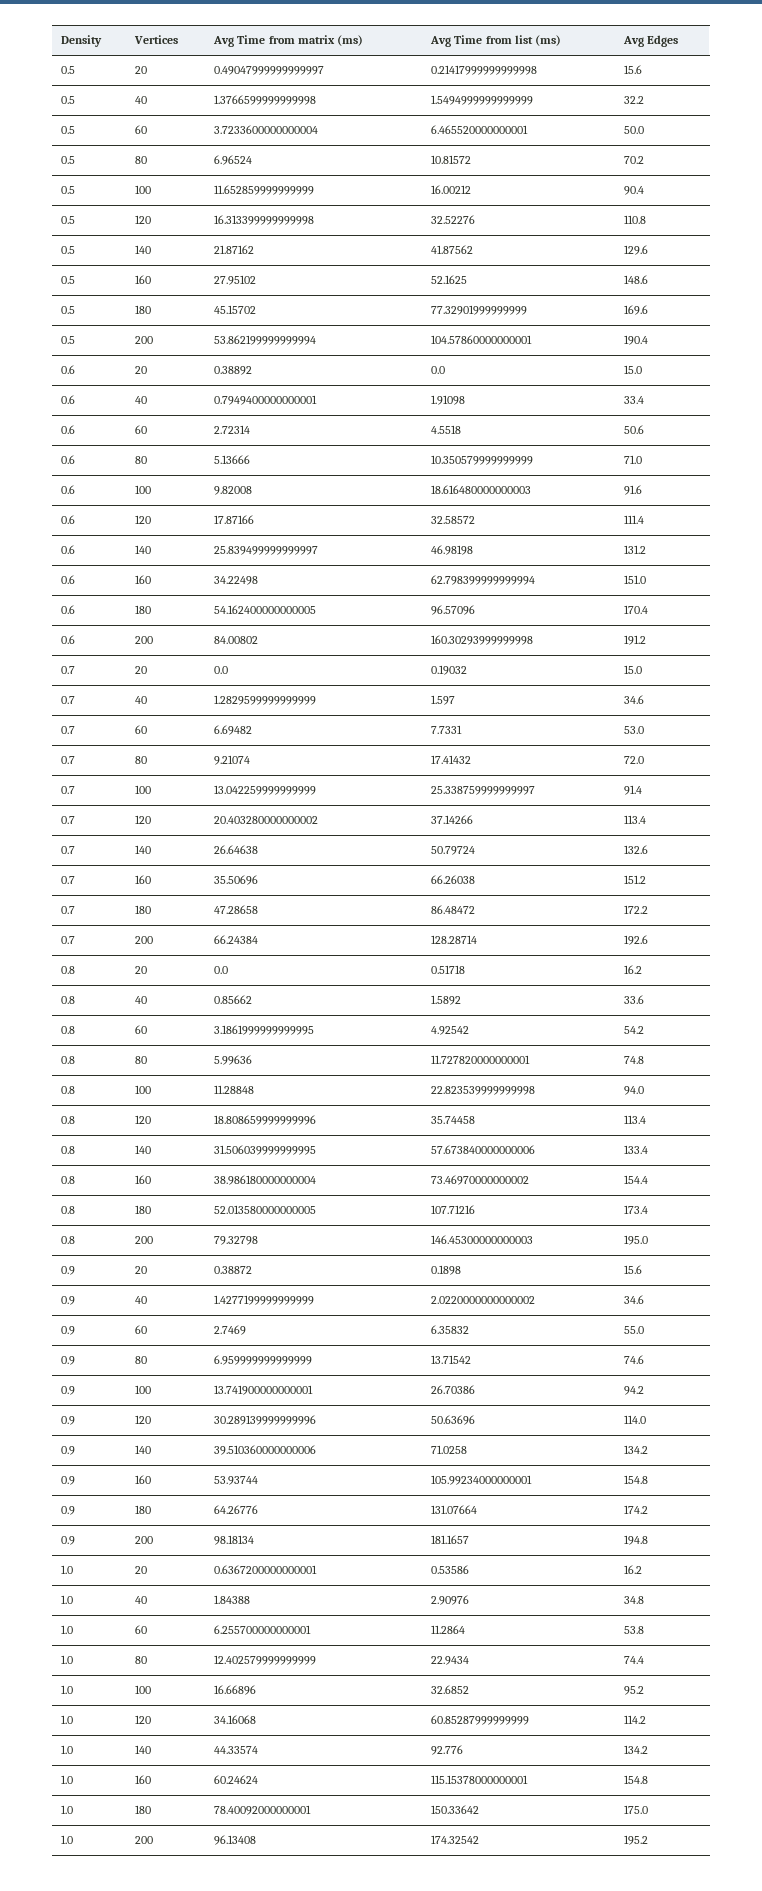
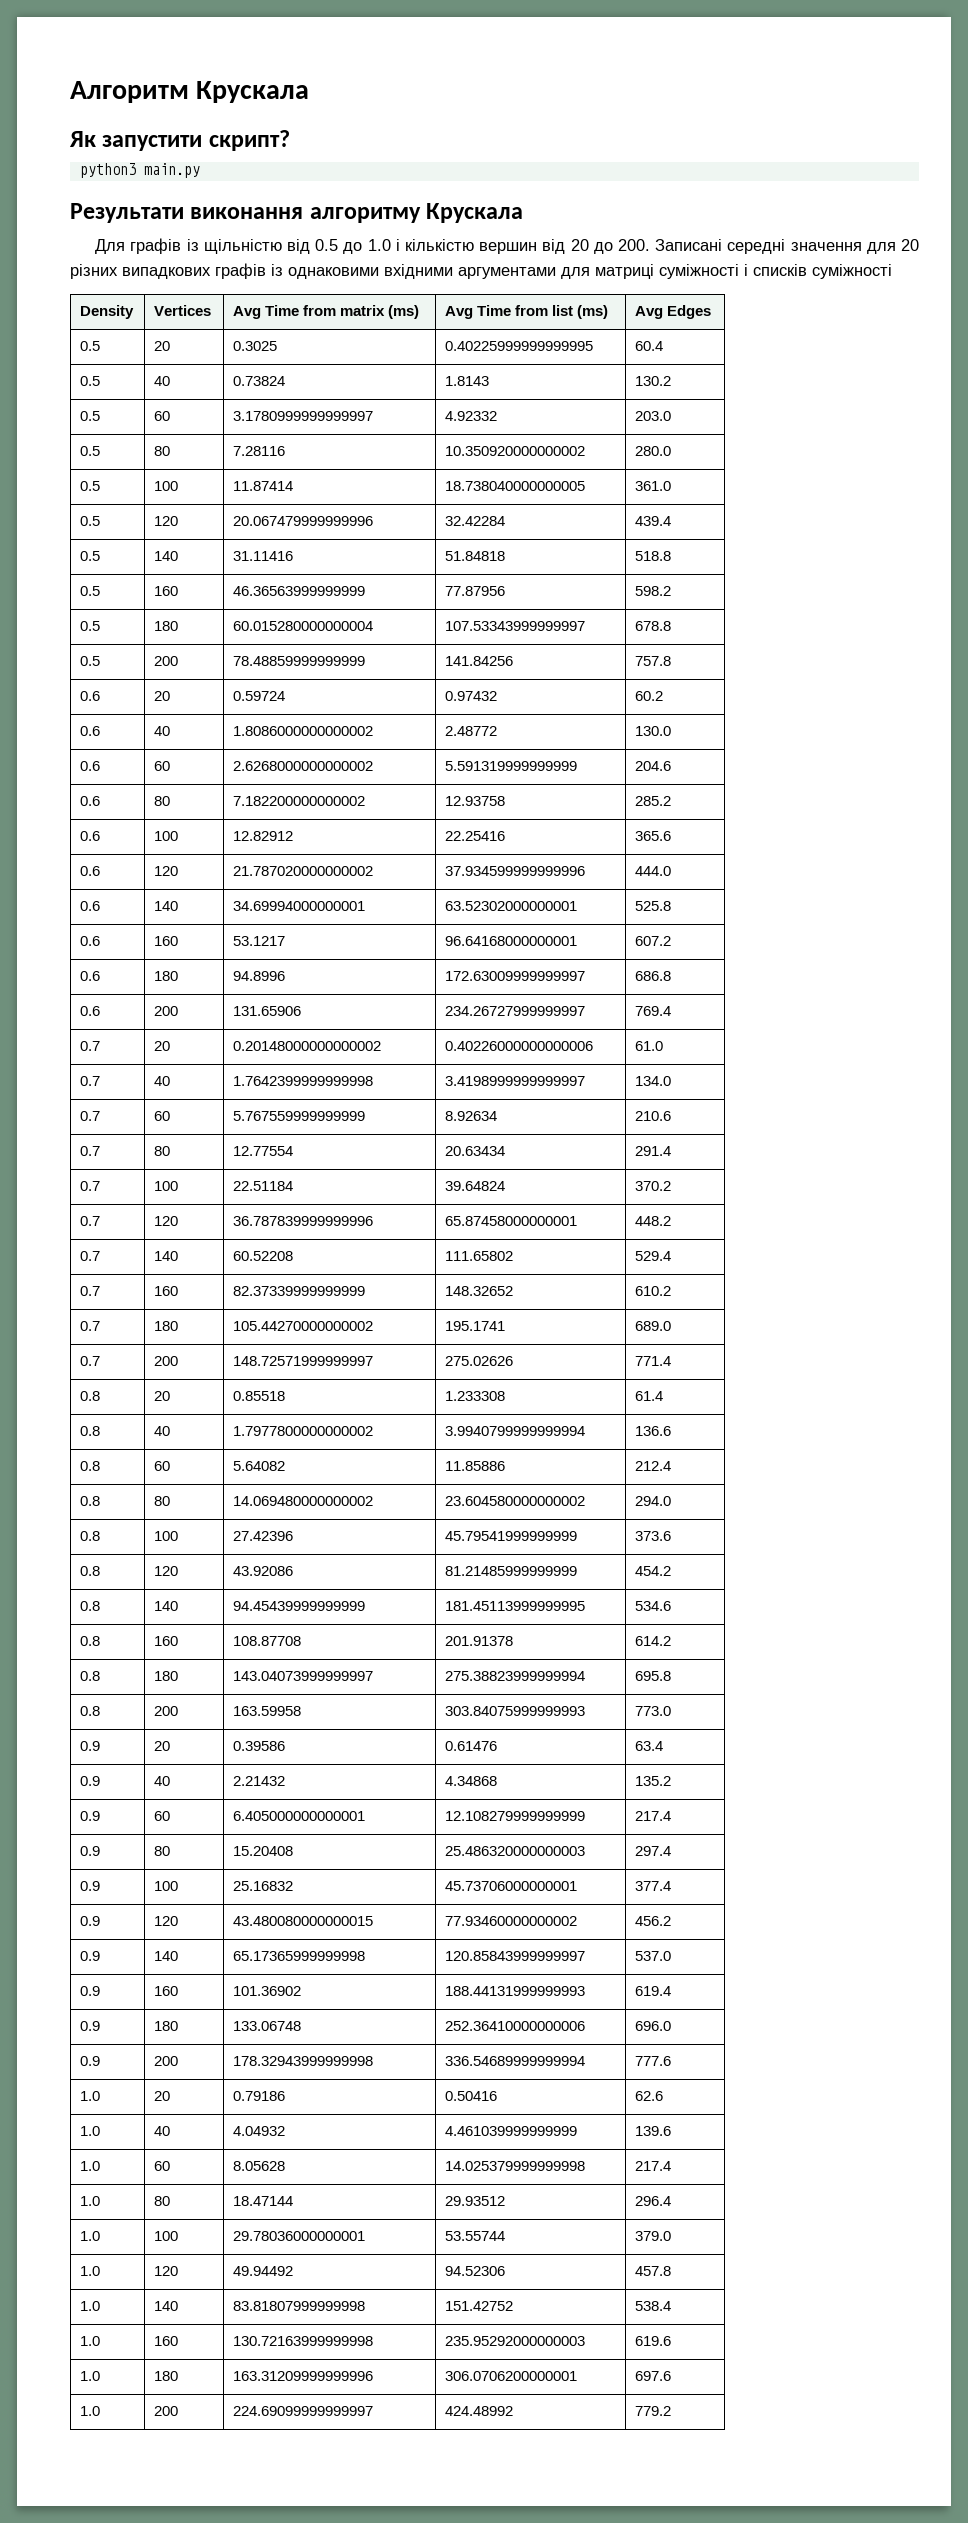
(61, 41) none -> [70,81,310,103] [69,130,290,151] [79,163,200,178] [70,203,524,223] [95,238,920,254] [70,263,892,279] Алгоритм Крускала // Як запустити скрипт? // python3 main.py // Результати виконання алгоритму Крускала // Для графів із щільністю від 0.5 до 1.0 і кількістю вершин від 20 до 200. Записані середні значення для 20 різних випадкових графів із однаковими вхідними аргументами для матриці суміжності і списків суміжності //
[214,66,325,75] [431,65,538,75] [624,65,643,74] 0.49047999999999997 | 0.21417999999999998 | 15.6 -> [233,341,278,351] [445,341,594,351] [635,341,664,351] 0.3025 | 0.40225999999999995 | 60.4
[214,95,317,105] [431,95,534,105] [624,96,645,104] 1.3766599999999998 | 1.5494999999999999 | 32.2 -> [233,376,286,386] [445,376,490,386] [635,376,672,386] 0.73824 | 1.8143 | 130.2
[214,125,319,134] [431,125,529,134] [624,126,645,134] 3.7233600000000004 | 6.465520000000001 | 50.0 -> [233,411,374,421] [445,411,498,421] [635,411,672,421] 3.1780999999999997 | 4.92332 | 203.0
[214,155,253,165] [431,155,472,164] [624,156,645,164] 6.96524 | 10.81572 | 70.2 -> [233,446,286,456] [445,446,586,456] [635,446,672,456] 7.28116 | 10.350920000000002 | 280.0
[214,185,315,195] [431,185,472,194] [624,186,645,195] 11.652859999999999 | 16.00212 | 90.4 -> [233,481,294,491] [445,481,586,491] [635,481,672,491] 11.87414 | 18.738040000000005 | 361.0
[214,215,315,225] [431,215,476,224] [624,215,647,224] 16.313399999999998 | 32.52276 | 110.8 -> [233,516,374,526] [445,516,506,526] [635,516,672,526] 20.067479999999996 | 32.42284 | 439.4
[214,245,255,254] [431,245,474,254] [624,245,649,255] 21.87162 | 41.87562 | 129.6 -> [233,551,294,561] [445,551,506,561] [635,551,672,561] 31.11416 | 51.84818 | 518.8
[214,275,257,285] [431,275,468,284] [624,275,649,284] 27.95102 | 52.1625 | 148.6 -> [233,586,366,596] [445,586,506,596] [635,586,672,596] 46.36563999999999 | 77.87956 | 598.2
[214,305,257,314] [431,305,528,315] [624,305,649,315] 45.15702 | 77.32901999999999 | 169.6 -> [233,621,374,631] [445,621,586,631] [635,621,672,631] 60.015280000000004 | 107.53343999999997 | 678.8
[214,335,317,345] [431,335,533,344] [624,335,649,345] 53.862199999999994 | 104.57860000000001 | 190.4 -> [233,656,366,666] [445,656,514,666] [635,656,672,666] 78.48859999999999 | 141.84256 | 757.8
[214,366,253,375] [431,366,446,374] [624,365,643,374] 0.38892 | 0.0 | 15.0 -> [233,691,286,701] [445,691,498,701] [635,691,664,701] 0.59724 | 0.97432 | 60.2
[214,395,318,405] [431,395,466,405] [624,396,645,404] 0.7949400000000001 | 1.91098 | 33.4 -> [233,726,374,736] [445,726,498,736] [635,726,672,736] 1.8086000000000002 | 2.48772 | 130.0
[214,425,251,434] [431,425,462,434] [624,425,645,434] 2.72314 | 4.5518 | 50.6 -> [233,761,374,771] [445,761,578,771] [635,761,672,771] 2.6268000000000002 | 5.591319999999999 | 204.6
[214,455,251,464] [431,455,534,465] [624,455,643,464] 5.13666 | 10.350579999999999 | 71.0 -> [233,796,366,806] [445,796,506,806] [635,796,672,806] 7.182200000000002 | 12.93758 | 285.2
[214,486,253,495] [431,485,532,494] [624,485,643,495] 9.82008 | 18.616480000000003 | 91.6 -> [233,831,294,841] [445,831,506,841] [635,831,672,841] 12.82912 | 22.25416 | 365.6
[214,515,255,524] [431,516,476,524] [624,515,645,524] 17.87166 | 32.58572 | 111.4 -> [233,866,374,876] [445,866,586,876] [635,866,672,876] 21.787020000000002 | 37.934599999999996 | 444.0
[214,546,319,555] [431,545,474,555] [624,545,647,554] 25.839499999999997 | 46.98198 | 131.2 -> [233,901,366,911] [445,901,578,911] [635,901,672,911] 34.69994000000001 | 63.52302000000001 | 525.8
[214,576,259,585] [431,575,536,585] [624,575,647,584] 34.22498 | 62.798399999999994 | 151.0 -> [233,936,286,946] [445,936,578,946] [635,936,672,946] 53.1217 | 96.64168000000001 | 607.2
[214,605,317,614] [431,605,476,615] [624,605,649,614] 54.162400000000005 | 96.57096 | 170.4 -> [233,971,286,981] [445,971,586,981] [635,971,672,981] 94.8996 | 172.63009999999997 | 686.8
[214,636,259,644] [431,635,534,645] [624,635,647,645] 84.00802 | 160.30293999999998 | 191.2 -> [233,1006,302,1016] [445,1006,586,1016] [635,1006,672,1016] 131.65906 | 234.26727999999997 | 769.4
[214,666,229,674] [431,665,468,675] [624,665,643,674] 0.0 | 0.19032 | 15.0 -> [233,1041,382,1051] [445,1041,594,1051] [635,1041,664,1051] 0.20148000000000002 | 0.40226000000000006 | 61.0
[214,695,317,705] [431,695,456,705] [624,695,645,704] 1.2829599999999999 | 1.597 | 34.6 -> [233,1076,374,1086] [445,1076,586,1086] [635,1076,672,1086] 1.7642399999999998 | 3.4198999999999997 | 134.0
[214,725,253,735] [431,725,463,734] [624,726,645,734] 6.69482 | 7.7331 | 53.0 -> [233,1111,366,1121] [445,1111,498,1121] [635,1111,672,1121] 5.767559999999999 | 8.92634 | 210.6
[214,755,251,765] [431,755,472,764] [624,756,645,764] 9.21074 | 17.41432 | 72.0 -> [233,1146,294,1156] [445,1146,506,1156] [635,1146,672,1156] 12.77554 | 20.63434 | 291.4
[214,785,317,795] [431,786,536,795] [624,785,643,795] 13.042259999999999 | 25.338759999999997 | 91.4 -> [233,1181,294,1191] [445,1181,506,1191] [635,1181,672,1191] 22.51184 | 39.64824 | 370.2
[214,816,319,824] [431,815,474,824] [624,815,647,824] 20.403280000000002 | 37.14266 | 113.4 -> [233,1216,374,1226] [445,1216,578,1226] [635,1216,672,1226] 36.787839999999996 | 65.87458000000001 | 448.2
[214,845,259,854] [431,846,476,855] [624,845,649,854] 26.64638 | 50.79724 | 132.6 -> [233,1251,294,1261] [445,1251,514,1261] [635,1251,672,1261] 60.52208 | 111.65802 | 529.4
[214,875,259,885] [431,875,476,884] [624,875,647,884] 35.50696 | 66.26038 | 151.2 -> [233,1286,366,1296] [445,1286,514,1296] [635,1286,672,1296] 82.37339999999999 | 148.32652 | 610.2
[214,905,259,914] [431,905,476,914] [624,905,649,914] 47.28658 | 86.48472 | 172.2 -> [233,1321,374,1331] [445,1321,506,1331] [635,1321,672,1331] 105.44270000000002 | 195.1741 | 689.0
[214,935,259,944] [431,935,478,944] [624,935,649,945] 66.24384 | 128.28714 | 192.6 -> [233,1356,374,1366] [445,1356,514,1366] [635,1356,672,1366] 148.72571999999997 | 275.02626 | 771.4
[214,966,229,974] [431,965,466,974] [624,965,643,974] 0.0 | 0.51718 | 16.2 -> [233,1391,286,1401] [445,1391,506,1401] [635,1391,664,1401] 0.85518 | 1.233308 | 61.4
[214,995,253,1004] [431,995,462,1005] [624,995,645,1004] 0.85662 | 1.5892 | 33.6 -> [233,1426,374,1436] [445,1426,586,1436] [635,1426,672,1436] 1.7977800000000002 | 3.9940799999999994 | 136.6
[214,1025,315,1035] [431,1026,470,1035] [624,1026,645,1034] 3.1861999999999995 | 4.92542 | 54.2 -> [233,1461,286,1471] [445,1461,506,1471] [635,1461,672,1471] 5.64082 | 11.85886 | 212.4
[214,1055,253,1065] [431,1055,531,1064] [624,1056,645,1064] 5.99636 | 11.727820000000001 | 74.8 -> [233,1496,374,1506] [445,1496,586,1506] [635,1496,672,1506] 14.069480000000002 | 23.604580000000002 | 294.0
[214,1085,255,1094] [431,1086,536,1095] [624,1086,645,1095] 11.28848 | 22.823539999999998 | 94.0 -> [233,1531,294,1541] [445,1531,578,1541] [635,1531,672,1541] 27.42396 | 45.79541999999999 | 373.6
[214,1115,317,1125] [431,1116,476,1124] [624,1115,647,1124] 18.808659999999996 | 35.74458 | 113.4 -> [233,1566,294,1576] [445,1566,578,1576] [635,1566,672,1576] 43.92086 | 81.21485999999999 | 454.2
[214,1145,317,1155] [431,1145,536,1154] [624,1145,649,1154] 31.506039999999995 | 57.673840000000006 | 133.4 -> [233,1601,366,1611] [445,1601,586,1611] [635,1601,672,1611] 94.45439999999999 | 181.45113999999995 | 534.6
[214,1175,317,1185] [431,1175,530,1185] [624,1175,649,1184] 38.986180000000004 | 73.46970000000002 | 154.4 -> [233,1636,302,1646] [445,1636,514,1646] [635,1636,672,1646] 108.87708 | 201.91378 | 614.2
[214,1205,317,1214] [431,1205,476,1214] [624,1205,649,1214] 52.013580000000005 | 107.71216 | 173.4 -> [233,1671,374,1681] [445,1671,586,1681] [635,1671,672,1681] 143.04073999999997 | 275.38823999999994 | 695.8
[214,1236,259,1245] [431,1235,534,1244] [624,1235,649,1245] 79.32798 | 146.45300000000003 | 195.0 -> [233,1706,302,1716] [445,1706,586,1716] [635,1706,672,1716] 163.59958 | 303.84075999999993 | 773.0
[214,1266,253,1274] [431,1265,462,1275] [624,1265,643,1274] 0.38872 | 0.1898 | 15.6 -> [233,1741,286,1751] [445,1741,498,1751] [635,1741,664,1751] 0.39586 | 0.61476 | 63.4
[214,1295,315,1305] [431,1296,536,1304] [624,1295,645,1304] 1.4277199999999999 | 2.0220000000000002 | 34.6 -> [233,1776,286,1786] [445,1776,498,1786] [635,1776,672,1786] 2.21432 | 4.34868 | 135.2
[214,1325,247,1335] [431,1325,470,1334] [624,1326,645,1334] 2.7469 | 6.35832 | 55.0 -> [233,1811,366,1821] [445,1811,586,1821] [635,1811,672,1821] 6.405000000000001 | 12.108279999999999 | 217.4
[214,1355,313,1365] [431,1355,472,1364] [624,1355,645,1364] 6.959999999999999 | 13.71542 | 74.6 -> [233,1846,294,1856] [445,1846,586,1856] [635,1846,672,1856] 15.20408 | 25.486320000000003 | 297.4
[214,1385,314,1395] [431,1385,476,1394] [624,1386,645,1395] 13.741900000000001 | 26.70386 | 94.2 -> [233,1881,294,1891] [445,1881,578,1891] [635,1881,672,1891] 25.16832 | 45.73706000000001 | 377.4
[214,1415,317,1425] [431,1415,476,1425] [624,1415,647,1424] 30.289139999999996 | 50.63696 | 114.0 -> [233,1916,374,1926] [445,1916,578,1926] [635,1916,672,1926] 43.480080000000015 | 77.93460000000002 | 456.2
[214,1445,317,1455] [431,1445,468,1454] [624,1445,649,1454] 39.510360000000006 | 71.0258 | 134.2 -> [233,1951,366,1961] [445,1951,586,1961] [635,1951,672,1961] 65.17365999999998 | 120.85843999999997 | 537.0
[214,1476,259,1485] [431,1475,533,1485] [624,1475,649,1484] 53.93744 | 105.99234000000001 | 154.8 -> [233,1986,302,1996] [445,1986,586,1996] [635,1986,672,1996] 101.36902 | 188.44131999999993 | 619.4
[214,1505,259,1514] [431,1505,478,1514] [624,1505,649,1514] 64.26776 | 131.07664 | 174.2 -> [233,2021,302,2031] [445,2021,586,2031] [635,2021,672,2031] 133.06748 | 252.36410000000006 | 696.0
[214,1535,255,1545] [431,1535,470,1544] [624,1535,649,1545] 98.18134 | 181.1657 | 194.8 -> [233,2056,374,2066] [445,2056,586,2066] [635,2056,672,2066] 178.32943999999998 | 336.54689999999994 | 777.6
[214,1565,318,1574] [431,1565,470,1574] [624,1565,643,1574] 0.6367200000000001 | 0.53586 | 16.2 -> [233,2091,286,2101] [445,2091,498,2101] [635,2091,664,2101] 0.79186 | 0.50416 | 62.6
[214,1595,251,1604] [431,1595,470,1605] [624,1596,645,1604] 1.84388 | 2.90976 | 34.8 -> [233,2126,286,2136] [445,2126,578,2136] [635,2126,672,2136] 4.04932 | 4.461039999999999 | 139.6
[214,1625,312,1634] [431,1625,466,1634] [624,1626,645,1634] 6.255700000000001 | 11.2864 | 53.8 -> [233,2161,286,2171] [445,2161,586,2171] [635,2161,672,2171] 8.05628 | 14.025379999999998 | 217.4
[214,1655,317,1665] [431,1656,470,1665] [624,1656,645,1664] 12.402579999999999 | 22.9434 | 74.4 -> [233,2196,294,2206] [445,2196,506,2206] [635,2196,672,2206] 18.47144 | 29.93512 | 296.4
[214,1685,257,1695] [431,1685,470,1694] [624,1686,645,1695] 16.66896 | 32.6852 | 95.2 -> [233,2231,366,2241] [445,2231,506,2241] [635,2231,672,2241] 29.78036000000001 | 53.55744 | 379.0
[214,1715,257,1724] [431,1715,530,1725] [624,1715,647,1724] 34.16068 | 60.85287999999999 | 114.2 -> [233,2266,294,2276] [445,2266,506,2276] [635,2266,672,2276] 49.94492 | 94.52306 | 457.8
[214,1746,259,1754] [431,1745,464,1755] [624,1745,649,1754] 44.33574 | 92.776 | 134.2 -> [233,2301,366,2311] [445,2301,514,2311] [635,2301,672,2311] 83.81807999999998 | 151.42752 | 538.4
[214,1775,259,1784] [431,1775,529,1784] [624,1775,649,1784] 60.24624 | 115.15378000000001 | 154.8 -> [233,2336,374,2346] [445,2336,586,2346] [635,2336,672,2346] 130.72163999999998 | 235.95292000000003 | 619.6
[214,1805,312,1815] [431,1805,480,1814] [624,1805,649,1814] 78.40092000000001 | 150.33642 | 175.0 -> [233,2371,374,2381] [445,2371,578,2381] [635,2371,672,2381] 163.31209999999996 | 306.0706200000001 | 697.6
[214,1835,257,1845] [431,1835,480,1844] [624,1835,649,1845] 96.13408 | 174.32542 | 195.2 -> [233,2406,374,2416] [445,2406,514,2416] [635,2406,672,2416] 224.69099999999997 | 424.48992 | 779.2

